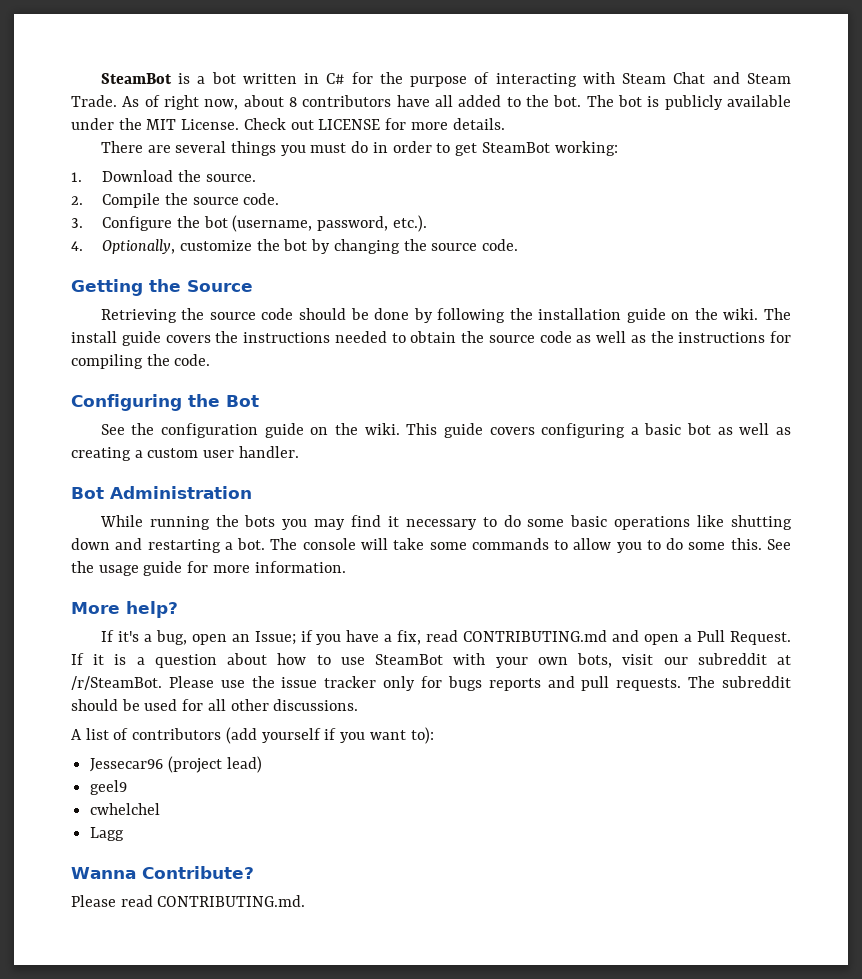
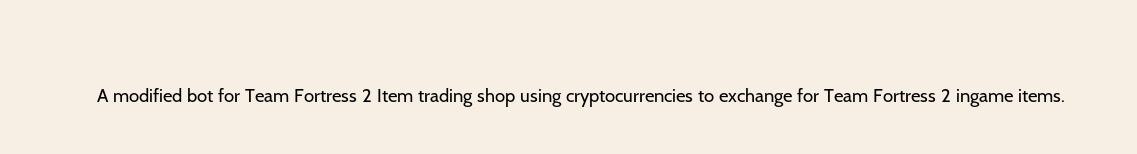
[100,72,791,87] [71,95,792,110] [71,118,505,130] [100,141,618,156] [71,170,256,182] [71,193,280,208] [71,215,427,232] [71,239,519,254] [71,279,253,296] [100,308,791,323] [71,331,791,346] [71,354,211,369] [71,394,259,411] [100,423,791,438] [71,446,299,461] [71,486,252,499] [99,515,792,530] [71,538,792,553] [71,561,346,576] [71,601,178,618] [100,630,792,645] [71,653,792,668] [71,676,791,691] [71,699,359,711] [71,727,434,744] [90,756,262,773] [90,780,128,795] [90,803,161,815] [90,827,125,841] [71,866,254,879] [71,895,306,907] SteamBot is a bot written in C# for the purpose of interacting with Steam Chat and Steam Trade. As of right now, about 8 contributors have all added to the bot. The bot is publicly available under the MIT License. Check out LICENSE for more details. // There are several things you must do in order to get SteamBot working: // 1. Download the source. // 2. Compile the source code. // 3. Configure the bot (username, password, etc.). // 4. Optionally, customize the bot by changing the source code. // Getting the Source // Retrieving the source code should be done by following the installation guide on the wiki. The install guide covers the instructions needed to obtain the source code as well as the instructions for compiling the code. // Configuring the Bot // See the configuration guide on the wiki. This guide covers configuring a basic bot as well as creating a custom user handler. // Bot Administration // While running the bots you may find it necessary to do some basic operations like shutting down and restarting a bot. The console will take some commands to allow you to do some this. See the usage guide for more information. // More help? // If it's a bug, open an Issue; if you have a fix, read CONTRIBUTING.md and open a Pull Request. If it is a question about how to use SteamBot with your own bots, visit our subreddit at /r/SteamBot. Please use the issue tracker only for bugs reports and pull requests. The subreddit should be used for all other discussions. // A list of contributors (add yourself if you want to): // Jessecar96 (project lead) // geel9 // cwhelchel // Lagg // Wanna Contribute? // Please read CONTRIBUTING.md. -> [97,88,1065,107] A modified bot for Team Fortress 2 Item trading shop using cryptocurrencies to exchange for Team Fortress 2 ingame items.

